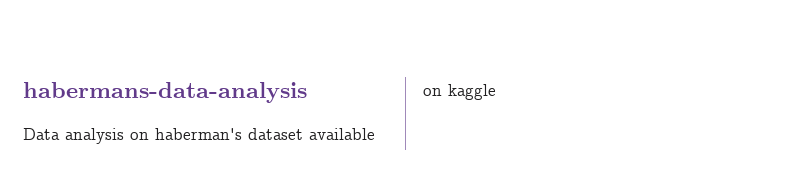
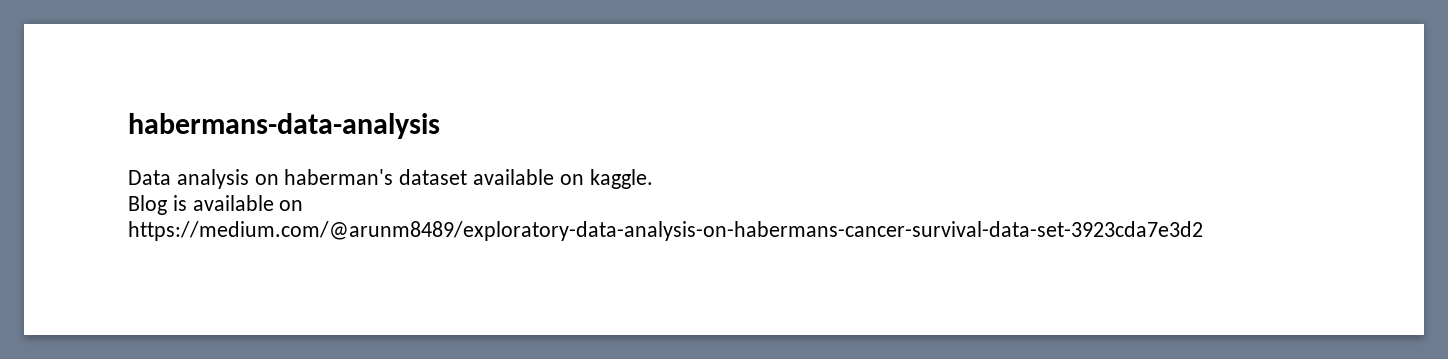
[448,84,496,100] kaggle -> [589,169,653,189] [128,195,304,215] [128,221,1203,241] kaggle. // Blog is available on https://medium.com/@arunm8489/exploratory-data-analysis-on-habermans-cancer-survival-data-set-3923cda7e3d2

